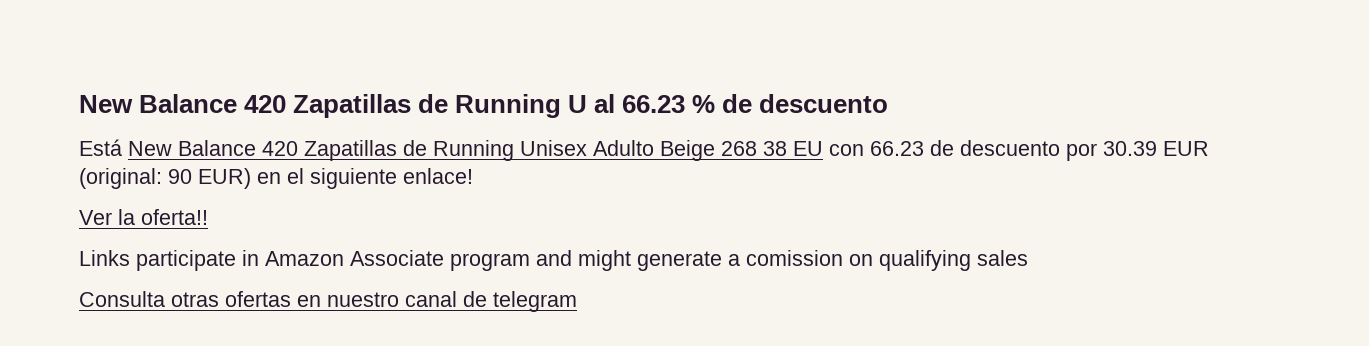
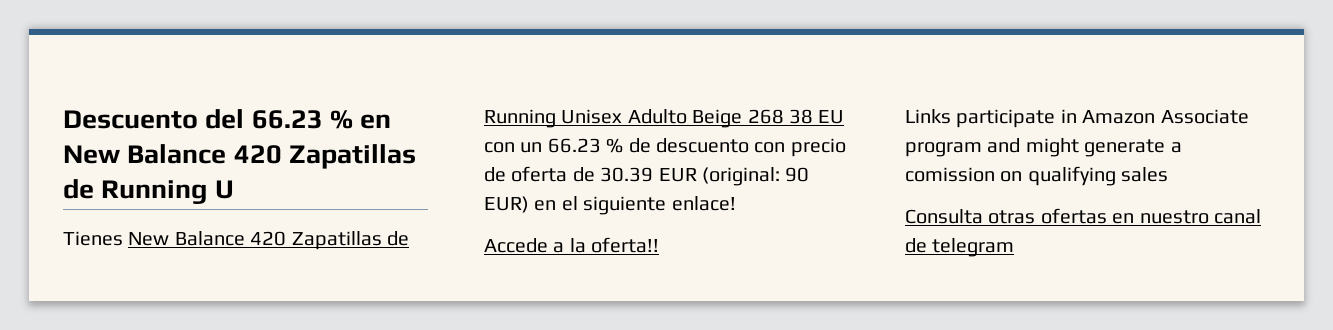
(79, 104) none -> [63,109,392,129] Descuento del 66.23 % en
[594,94,889,113] [79,139,122,156] al 66.23 % de descuento // Está -> [63,231,123,246] // Tienes
[870,140,1097,161] 66.23 de descuento por -> [520,138,846,157] [484,166,595,182] un 66.23 % de descuento con precio de oferta de
[79,210,112,225] Ver -> [484,238,565,253] Accede a

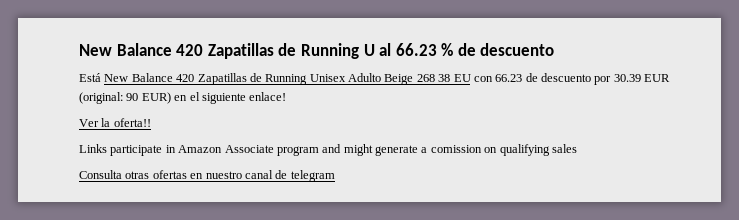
[63,109,392,129] Descuento del 66.23 % en -> (79, 50) none
[63,231,123,246] // Tienes -> [379,43,555,56] [79,73,101,82] al 66.23 % de descuento // Está
[520,138,846,157] [484,166,595,182] un 66.23 % de descuento con precio de oferta de -> [495,73,612,85] 66.23 de descuento por
[484,238,565,253] Accede a -> [79,119,99,127] Ver

